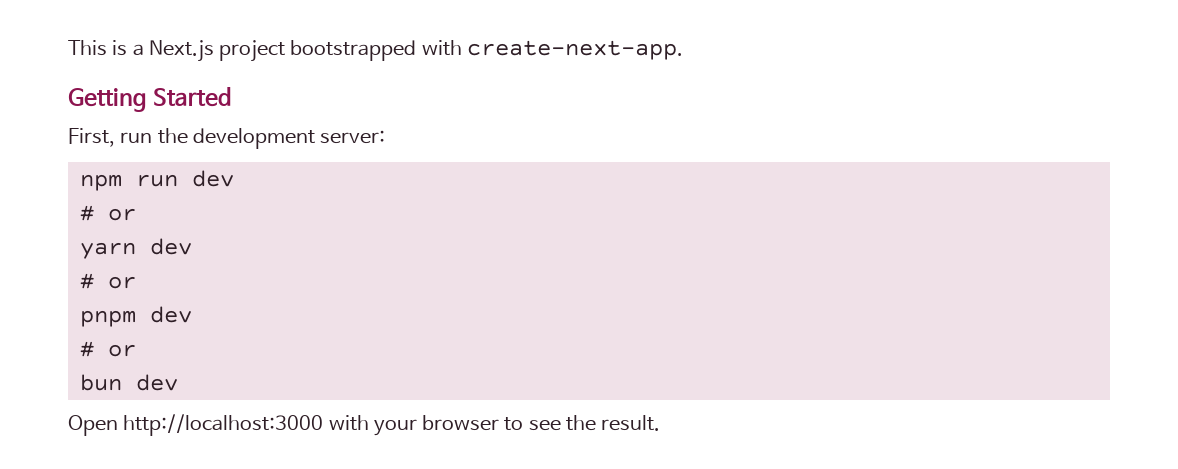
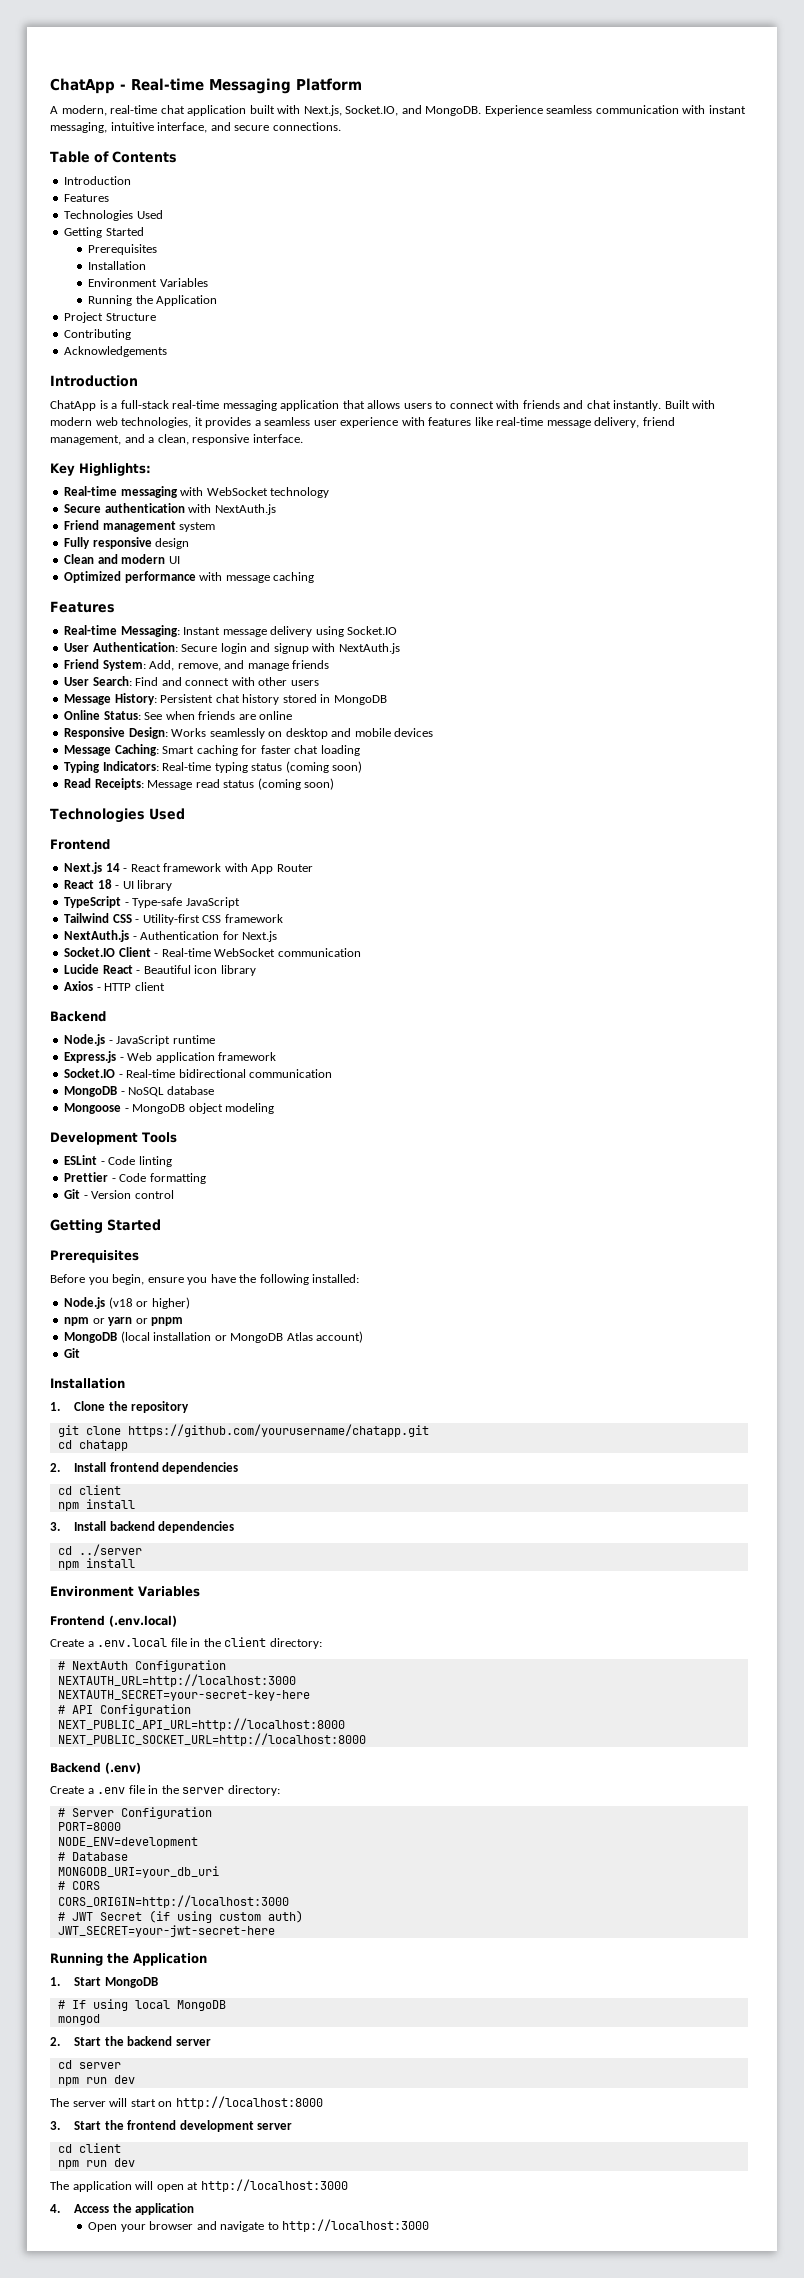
[68,40,683,62] [68,87,233,112] [68,128,386,149] [79,170,234,191] [79,205,136,221] [79,238,192,259] [79,273,136,289] [79,306,192,327] [79,341,136,357] [79,374,178,391] [68,414,661,436] This is a Next.js project bootstrapped with create-next-app. // Getting Started // First, run the development server: // npm run dev // # or // yarn dev // # or // pnpm dev // # or // bun dev // Open http://localhost:3000 with your browser to see the result. -> [50,78,362,94] [50,105,746,116] [50,122,341,133] [50,151,177,163] [64,176,132,185] [64,194,110,202] [64,210,163,221] [64,227,144,238] [88,244,158,255] [88,261,147,270] [88,278,208,287] [88,295,218,306] [64,312,156,323] [64,329,132,340] [64,346,168,357] [50,375,138,387] [50,400,716,411] [50,417,675,428] [50,434,303,445] [50,463,151,476] [64,486,330,498] [64,503,276,515] [64,520,216,532] [64,537,190,549] [64,554,180,564] [64,571,315,583] [50,601,115,613] [64,625,398,637] [64,642,400,654] [64,659,330,671] [64,676,319,686] [64,693,387,705] [64,710,293,720] [64,727,434,739] [64,744,360,756] [64,761,363,773] [64,778,335,790] [50,808,185,823] [50,839,110,850] [64,862,313,874] [64,879,173,891] [64,896,240,908] [64,913,283,925] [64,930,278,942] [64,947,361,957] [64,964,256,976] [64,981,165,991] [50,1011,106,1022] [64,1034,215,1046] [64,1051,277,1063] [64,1068,333,1078] [64,1086,214,1097] [64,1103,275,1114] [50,1132,177,1145] [64,1155,172,1167] [64,1172,206,1184] [64,1189,174,1199] [50,1219,161,1234] [50,1250,139,1263] [50,1274,360,1285] [64,1297,190,1309] [64,1317,184,1326] [64,1331,364,1343] [64,1348,81,1358] [50,1378,125,1389] [50,1401,190,1413] [57,1424,429,1437] [57,1440,128,1451] [50,1462,239,1474] [57,1485,121,1495] [57,1499,135,1511] [50,1521,235,1533] [57,1544,142,1556] [57,1558,135,1570] [50,1586,200,1597] [50,1615,177,1627] [50,1637,322,1649] [57,1660,226,1672] [57,1674,296,1687] [57,1690,310,1701] [57,1704,191,1716] [57,1718,345,1731] [57,1733,366,1746] [50,1762,141,1774] [50,1785,280,1796] [57,1807,212,1819] [57,1822,121,1831] [57,1837,198,1848] [57,1852,128,1861] [57,1866,219,1878] [57,1881,100,1890] [57,1895,289,1908] [57,1910,303,1923] [57,1925,275,1937] [50,1953,207,1966] [50,1977,158,1988] [57,1999,226,2011] [57,2014,100,2025] [50,2036,211,2046] [57,2060,121,2069] [57,2075,135,2086] [50,2096,323,2109] [50,2120,293,2132] [57,2143,121,2153] [57,2158,135,2169] [50,2179,348,2192] [50,2203,195,2215] [88,2219,430,2232] ChatApp - Real-time Messaging Platform // A modern, real-time chat application built with Next.js, Socket.IO, and MongoDB. Experience seamless communication with instant messaging, intuitive interface, and secure connections. // Table of Contents // Introduction // Features // Technologies Used // Getting Started // Prerequisites // Installation // Environment Variables // Running the Application // Project Structure // Contributing // Acknowledgements // Introduction // ChatApp is a full-stack real-time messaging application that allows users to connect with friends and chat instantly. Built with modern web technologies, it provides a seamless user experience with features like real-time message delivery, friend management, and a clean, responsive interface. // Key Highlights: // Real-time messaging with WebSocket technology // Secure authentication with NextAuth.js // Friend management system // Fully responsive design // Clean and modern UI // Optimized performance with message caching // Features // Real-time Messaging: Instant message delivery using Socket.IO // User Authentication: Secure login and signup with NextAuth.js // Friend System: Add, remove, and manage friends // User Search: Find and connect with other users // Message History: Persistent chat history stored in MongoDB // Online Status: See when friends are online // Responsive Design: Works seamlessly on desktop and mobile devices // Message Caching: Smart caching for faster chat loading // Typing Indicators: Real-time typing status (coming soon) // Read Receipts: Message read status (coming soon) // Technologies Used // Frontend // Next.js 14 - React framework with App Router // React 18 - UI library // TypeScript - Type-safe JavaScript // Tailwind CSS - Utility-first CSS framework // NextAuth.js - Authentication for Next.js // Socket.IO Client - Real-time WebSocket communication // Lucide React - Beautiful icon library // Axios - HTTP client // Backend // Node.js - JavaScript runtime // Express.js - Web application framework // Socket.IO - Real-time bidirectional communication // MongoDB - NoSQL database // Mongoose - MongoDB object modeling // Development Tools // ESLint - Code linting // Prettier - Code formatting // Git - Version control // Getting Started // Prerequisites // Before you begin, ensure you have the following installed: // Node.js (v18 or higher) // npm or yarn or pnpm // MongoDB (local installation or MongoDB Atlas account) // Git // Installation // 1. Clone the repository // git clone https://github.com/yourusername/chatapp.git // cd chatapp // 2. Install frontend dependencies // cd client // npm install // 3. Install backend dependencies // cd ../server // npm install // Environment Variables // Frontend (.env.local) // Create a .env.local file in the client directory: // # NextAuth Configuration // NEXTAUTH_URL=http://localhost:3000 // NEXTAUTH_SECRET=your-secret-key-here // # API Configuration // NEXT_PUBLIC_API_URL=http://localhost:8000 // NEXT_PUBLIC_SOCKET_URL=http://localhost:8000 // Backend (.env) // Create a .env file in the server directory: // # Server Configuration // PORT=8000 // NODE_ENV=development // # Database // MONGODB_URI=your_db_uri // # CORS // CORS_ORIGIN=http://localhost:3000 // # JWT Secret (if using custom auth) // JWT_SECRET=your-jwt-secret-here // Running the Application // 1. Start MongoDB // # If using local MongoDB // mongod // 2. Start the backend server // cd server // npm run dev // The server will start on http://localhost:8000 // 3. Start the frontend development server // cd client // npm run dev // The application will open at http://localhost:3000 // 4. Access the application // Open your browser and navigate to http://localhost:3000

